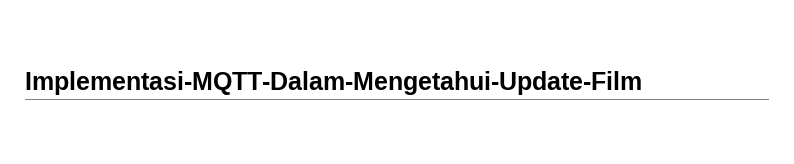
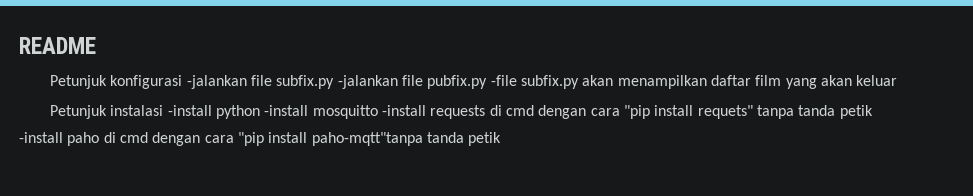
[25,71,642,95] Implementasi-MQTT-Dalam-Mengetahui-Update-Film -> [19,37,96,54] [50,75,898,89] [50,105,873,119] [19,132,502,146] README // Petunjuk konfigurasi -jalankan file subfix.py -jalankan file pubfix.py -file subfix.py akan menampilkan daftar film yang akan keluar // Petunjuk instalasi -install python -install mosquitto -install requests di cmd dengan cara "pip install requets" tanpa tanda petik -install paho di cmd dengan cara "pip install paho-mqtt"tanpa tanda petik

